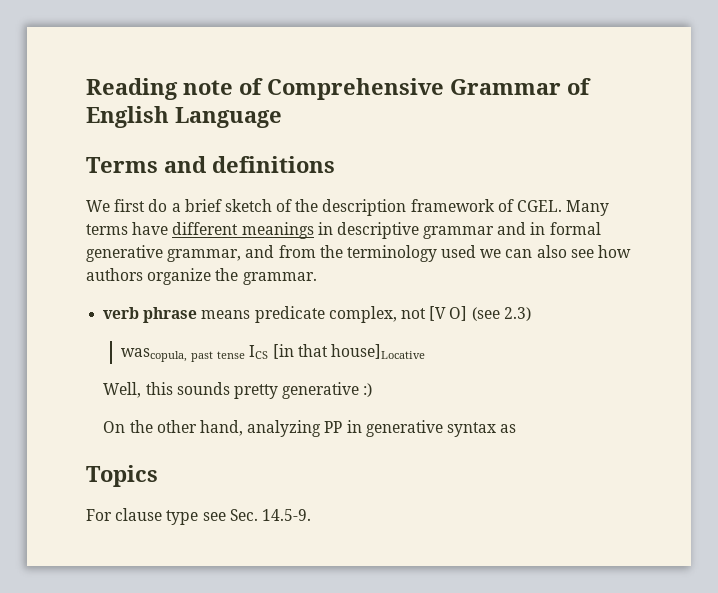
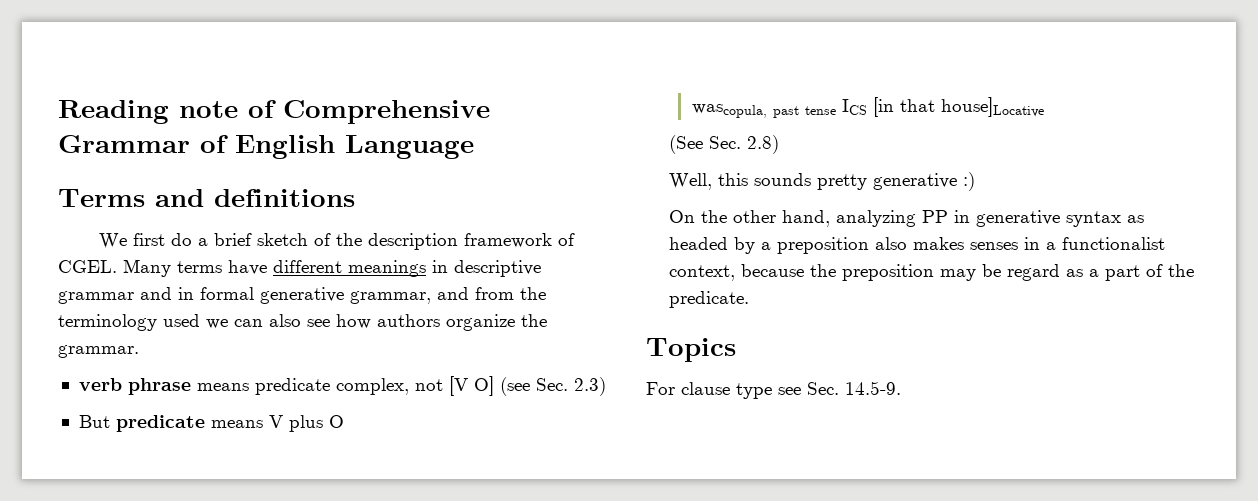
(500, 314) none -> [535,378,568,391] Sec.
(531, 314) none -> [78,415,344,432] // But predicate means V plus O
(425, 351) none -> [668,135,779,154] // (See Sec. 2.8)
(517, 428) none -> [668,237,1165,254] [668,264,1194,281] [668,291,749,308] headed by a preposition also makes senses in a functionalist context, because the preposition may be regard as a part of the predicate.

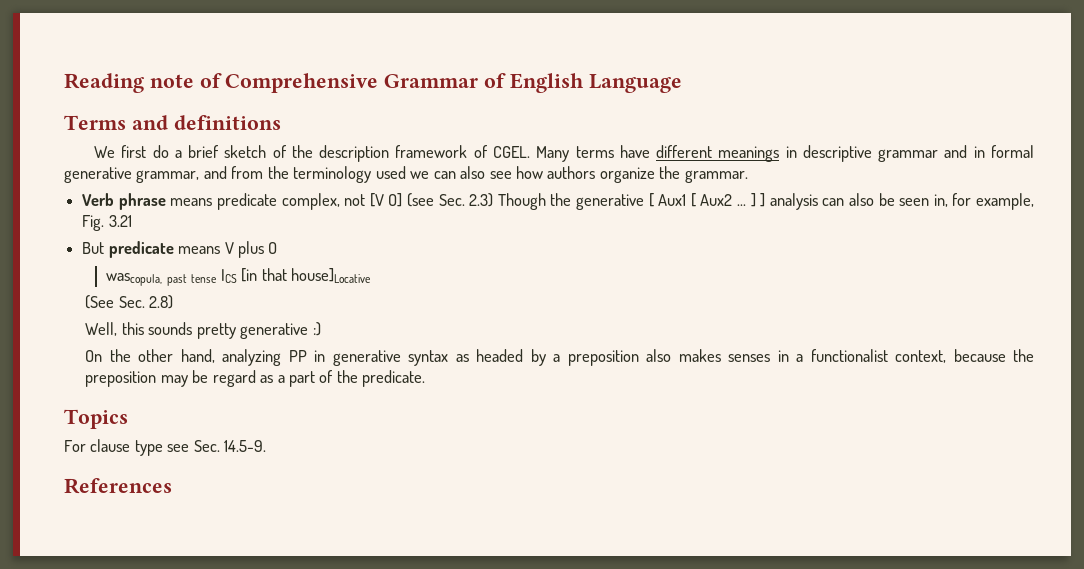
[78,378,122,391] verb -> [82,193,115,206] Verb
(606, 386) none -> [497,193,1034,210] [82,215,132,231] Though the generative [ Aux1 [ Aux2 ... ] ] analysis can also be seen in, for example, Fig. 3.21
(901, 388) none -> [64,478,172,494] // References

